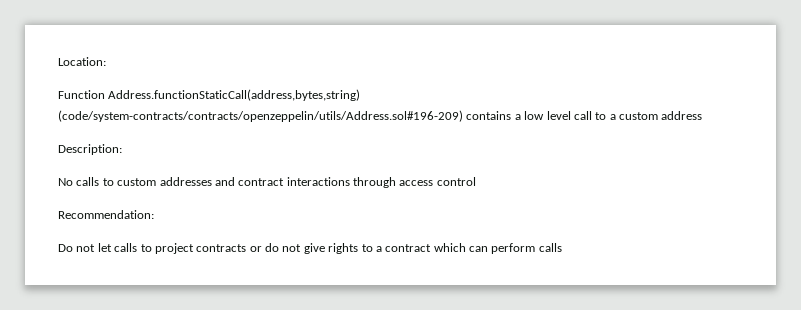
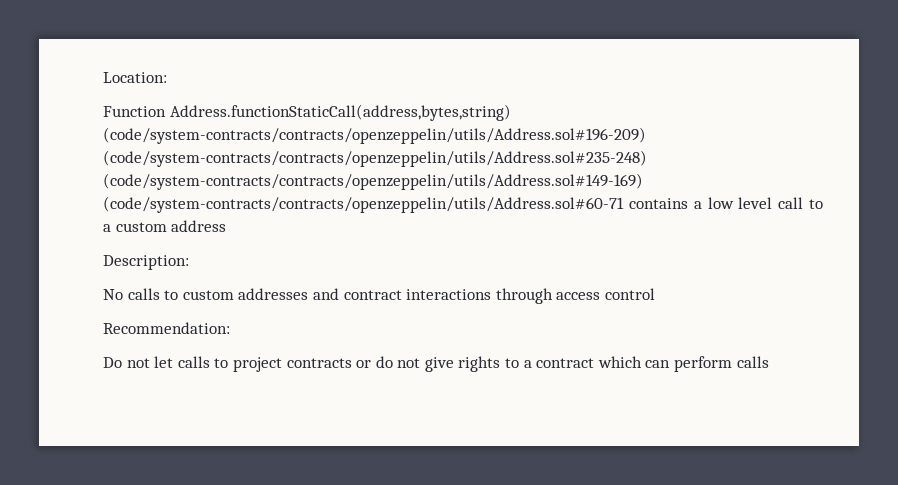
(463, 116) none -> [103,150,647,167] [103,173,643,190] [103,196,624,213] (code/system-contracts/contracts/openzeppelin/utils/Address.sol#235-248) (code/system-contracts/contracts/openzeppelin/utils/Address.sol#149-169) (code/system-contracts/contracts/openzeppelin/utils/Address.sol#60-71

